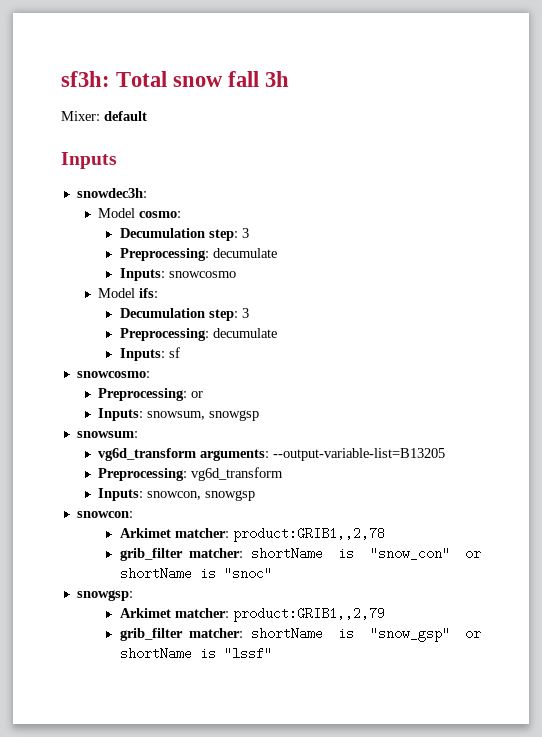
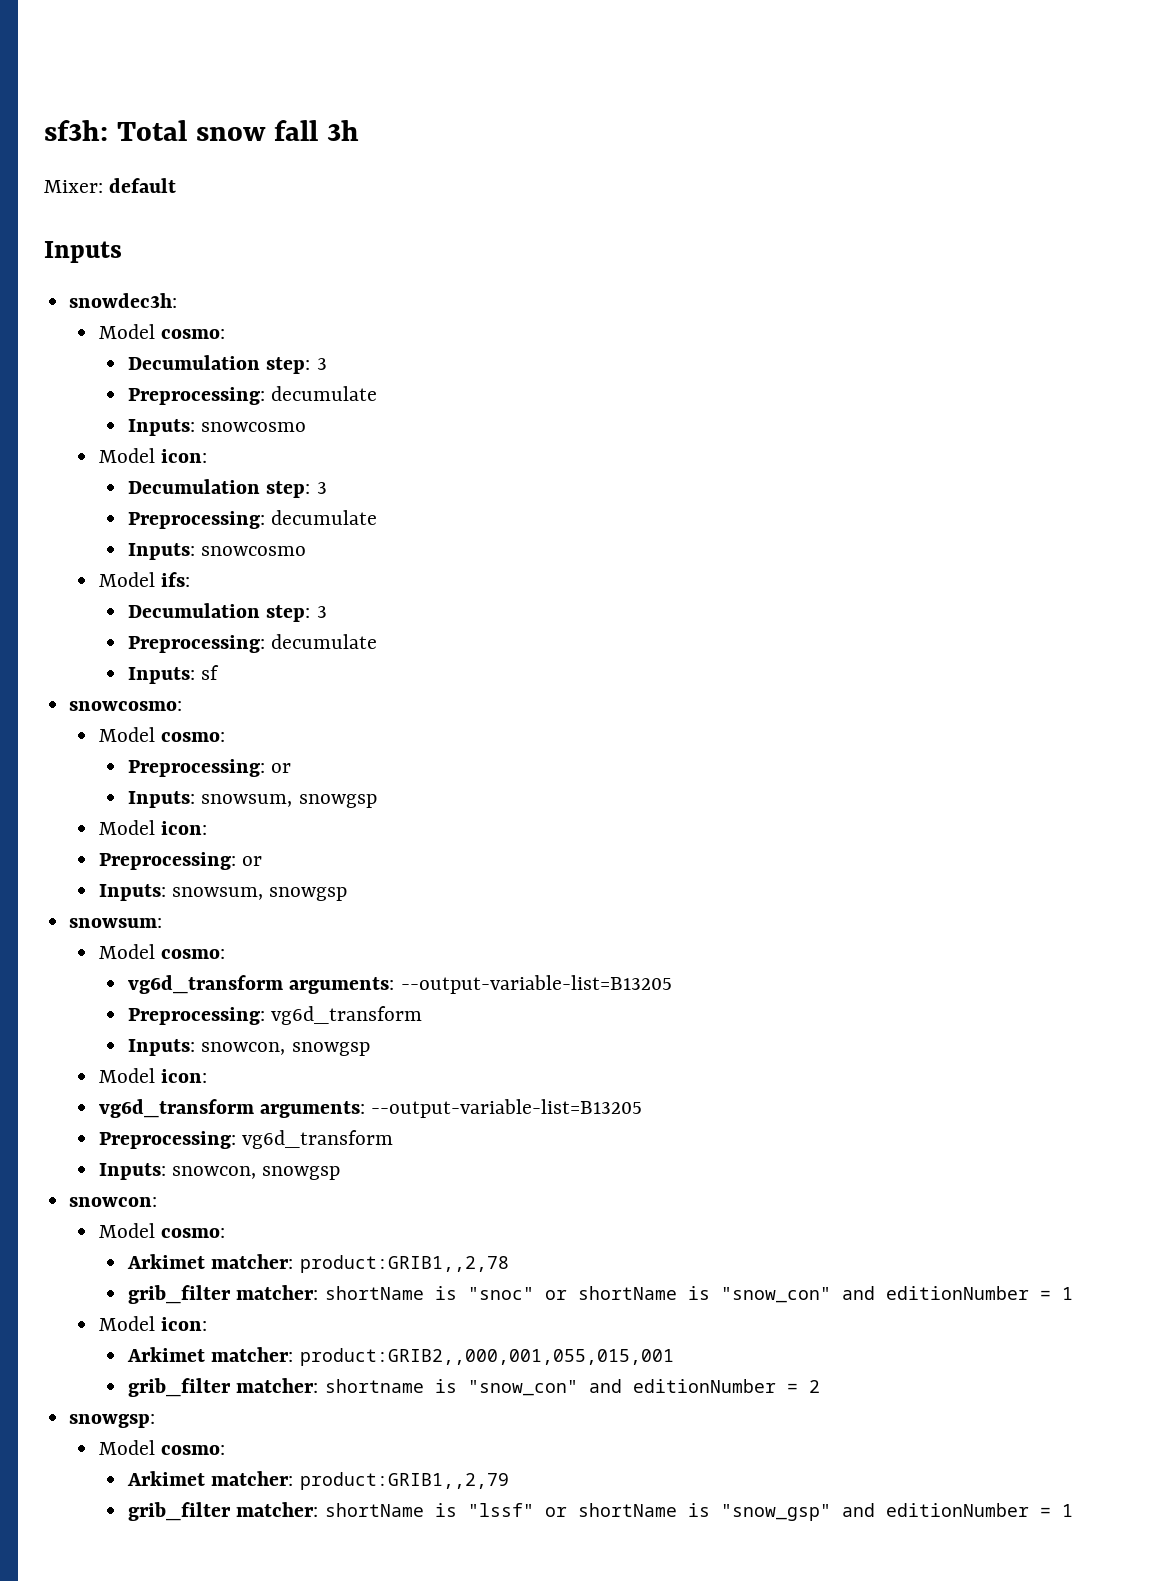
(236, 274) none -> [98,448,207,463] [128,479,327,498] [128,510,378,529] [128,543,307,560] // Model icon: // Decumulation step: 3 // Preprocessing: decumulate // Inputs: snowcosmo
(150, 374) none -> [98,727,225,742] [128,759,292,777] [128,791,377,808] [98,820,207,835] // Model cosmo: // Preprocessing: or // Inputs: snowsum, snowgsp // Model icon:
(138, 434) none -> [98,944,225,959] [128,975,672,994] [128,1006,423,1025] [128,1039,370,1056] [98,1068,207,1083] // Model cosmo: // vg6d_transform arguments: --output-variable-list=B13205 // Preprocessing: vg6d_transform // Inputs: snowcon, snowgsp // Model icon:
(133, 514) none -> [98,1223,225,1238] // Model cosmo:
[369,547,482,560] [119,567,272,580] "snow_con" or shortName is "snoc" -> [467,1286,1073,1303] [98,1316,207,1331] [127,1347,674,1366] [128,1378,820,1397] "snoc" or shortName is "snow_con" and editionNumber = 1 // Model icon: // Arkimet matcher: product:GRIB2,,000,001,055,015,001 // grib_filter matcher: shortname is "snow_con" and editionNumber = 2
(133, 595) none -> [98,1440,225,1455] // Model cosmo:
[369,627,482,642] [119,647,272,660] "snow_gsp" or shortName is "lssf" -> [467,1503,1073,1521] "lssf" or shortName is "snow_gsp" and editionNumber = 1

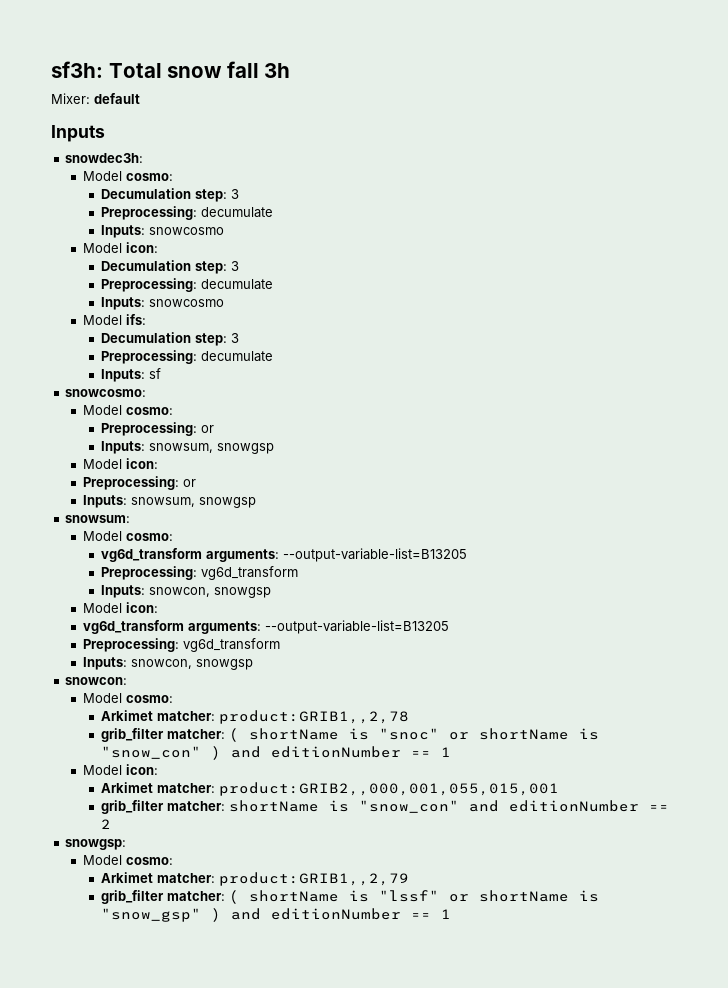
(319, 1292) none -> [228,728,239,742] (
[841,1286,1051,1300] and editionNumber = -> [210,746,431,760] ) and editionNumber ==
[324,1379,798,1396] shortname is "snow_con" and editionNumber = -> [228,800,669,813] shortName is "snow_con" and editionNumber ==
(319, 1509) none -> [228,890,239,904] (
[841,1503,1051,1517] and editionNumber = -> [210,908,431,922] ) and editionNumber ==

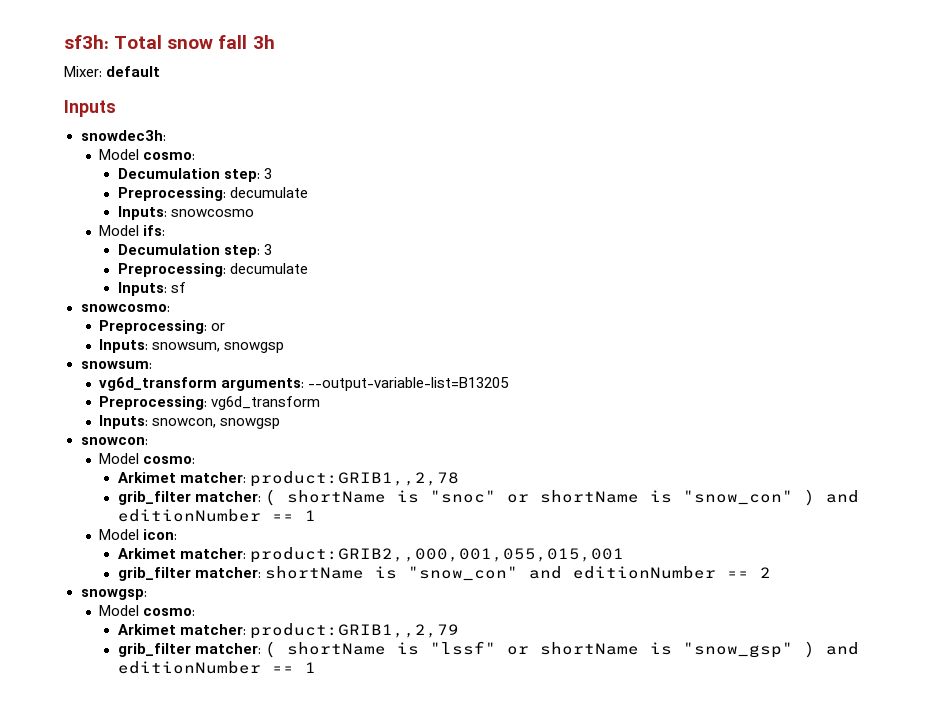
[83,242,159,253] [100,260,239,274] [100,278,273,292] [100,297,224,310] // Model icon: // Decumulation step: 3 // Preprocessing: decumulate // Inputs: snowcosmo -> (254, 213) none
[83,405,174,415] [100,422,214,436] [100,441,274,454] [83,458,159,469] // Model cosmo: // Preprocessing: or // Inputs: snowsum, snowgsp // Model icon: -> (170, 308) none
[83,531,174,541] [100,548,467,562] [100,566,298,580] [100,585,271,598] [83,602,159,613] // Model cosmo: // vg6d_transform arguments: --output-variable-list=B13205 // Preprocessing: vg6d_transform // Inputs: snowcon, snowgsp // Model icon: -> (152, 365) none

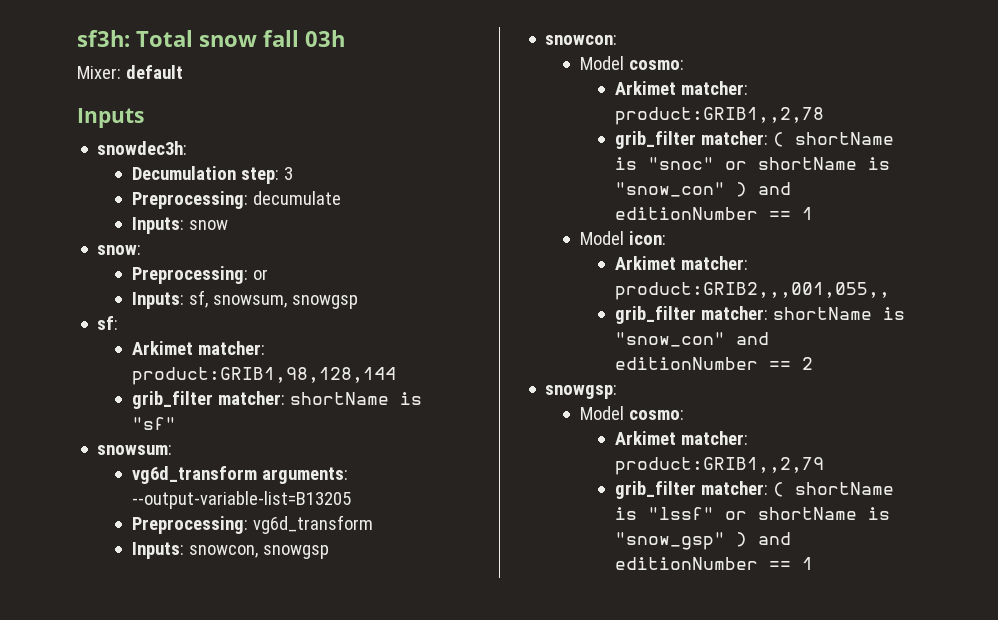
[252,35,275,49] 3h -> [304,30,345,47] 03h
[99,149,196,160] [117,168,272,182] [117,187,308,201] [117,206,254,220] [99,225,166,236] [117,244,272,258] [117,263,308,277] [117,282,186,296] [80,304,170,312] // Model cosmo: // Decumulation step: 3 // Preprocessing: decumulate // Inputs: snowcosmo // Model ifs: // Decumulation step: 3 // Preprocessing: decumulate // Inputs: sf // snowcosmo: -> [132,166,294,184] [132,191,342,209] [132,217,229,234] [97,245,142,255] // Decumulation step: 3 // Preprocessing: decumulate // Inputs: snow // snow:
(149, 346) none -> [189,290,209,308] sf,
(285, 347) none -> [97,316,119,330] [132,341,266,355] [132,367,397,385] [132,391,423,409] [132,417,177,430] // sf: // Arkimet matcher: product:GRIB1,98,128,144 // grib_filter matcher: shortName is "sf"
[249,547,624,563] product:GRIB2,,000,001,055,015,001 -> [614,282,890,300] product:GRIB2,,,001,055,,

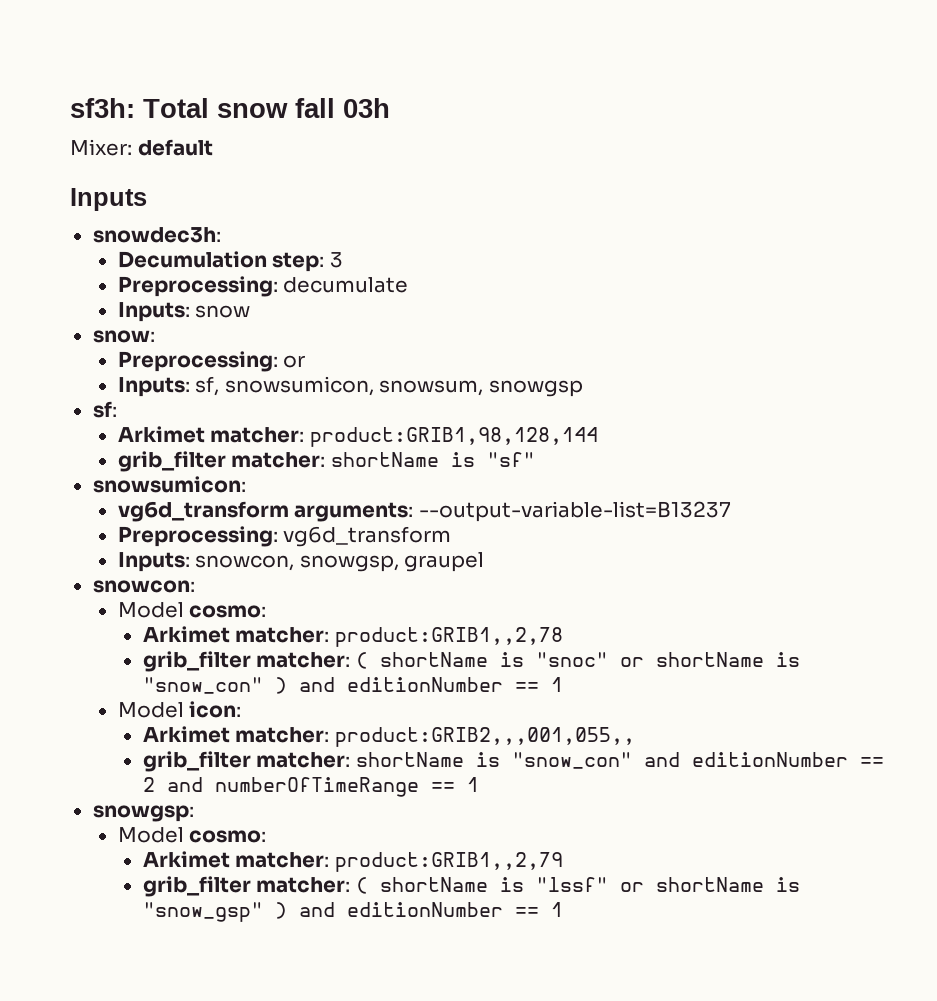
(209, 299) none -> [224,376,374,396] snowsumicon,
[97,445,173,455] snowsum: -> [92,476,246,493] snowsumicon:
[132,491,352,509] --output-variable-list=B13205 -> [418,501,731,522] --output-variable-list=B13237
[263,545,330,559] snowgsp -> [299,552,485,572] snowgsp, graupel
(813, 363) none -> [166,777,479,797] and numberOfTimeRange == 1

